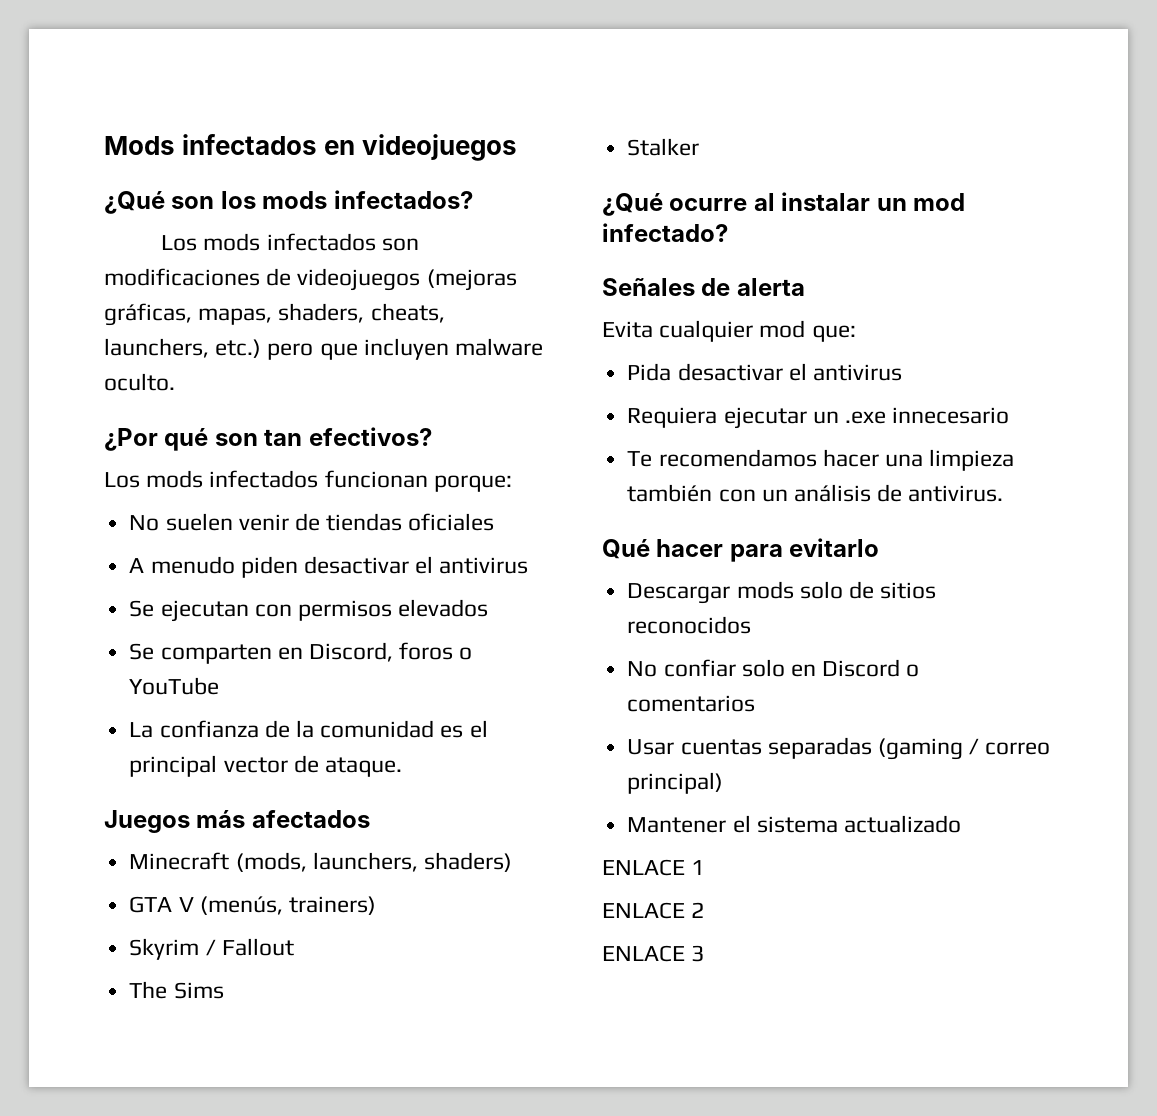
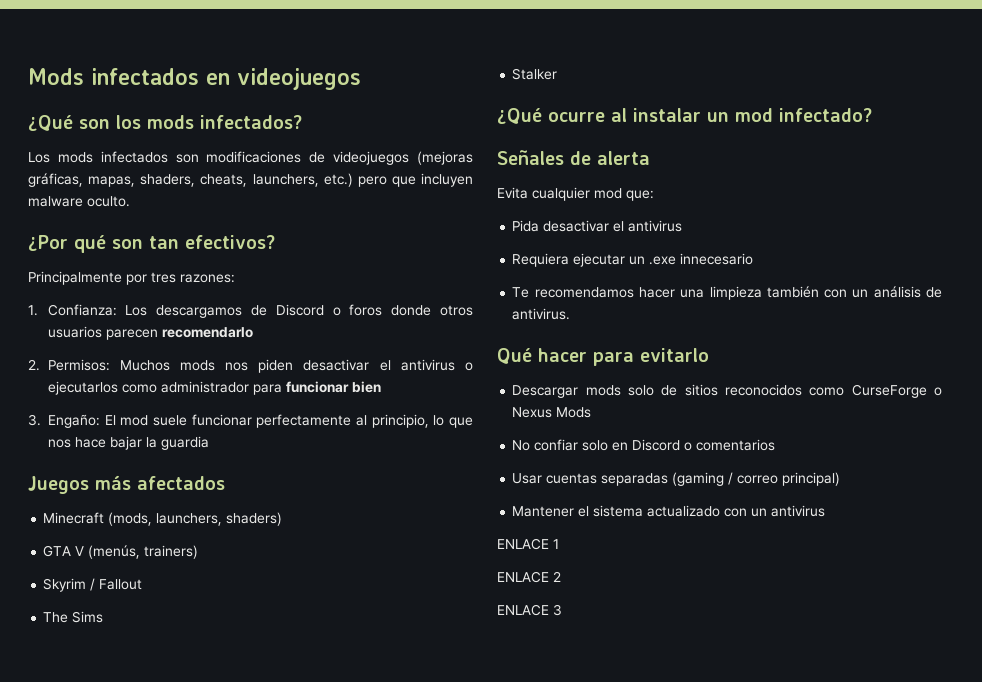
[104,470,512,492] [129,513,495,531] [129,556,529,578] [129,599,489,622] [129,642,473,664] [129,677,220,695] [129,720,488,738] [129,755,402,777] Los mods infectados funcionan porque: // No suelen venir de tiendas oficiales // A menudo piden desactivar el antivirus // Se ejecutan con permisos elevados // Se comparten en Discord, foros o YouTube // La confianza de la comunidad es el principal vector de ataque. -> [28,271,235,285] [28,304,473,318] [47,326,253,340] [28,359,473,373] [47,381,381,395] [28,414,474,428] [48,436,209,450] Principalmente por tres razones: // 1. Confianza: Los descargamos de Discord o foros donde otros usuarios parecen recomendarlo // 2. Permisos: Muchos mods nos piden desactivar el antivirus o ejecutarlos como administrador para funcionar bien // 3. Engaño: El mod suele funcionar perfectamente al principio, lo que nos hace bajar la guardia
(752, 625) none -> [809,384,942,398] [512,407,592,418] como CurseForge o Nexus Mods
(961, 824) none -> [724,505,826,517] con un antivirus

